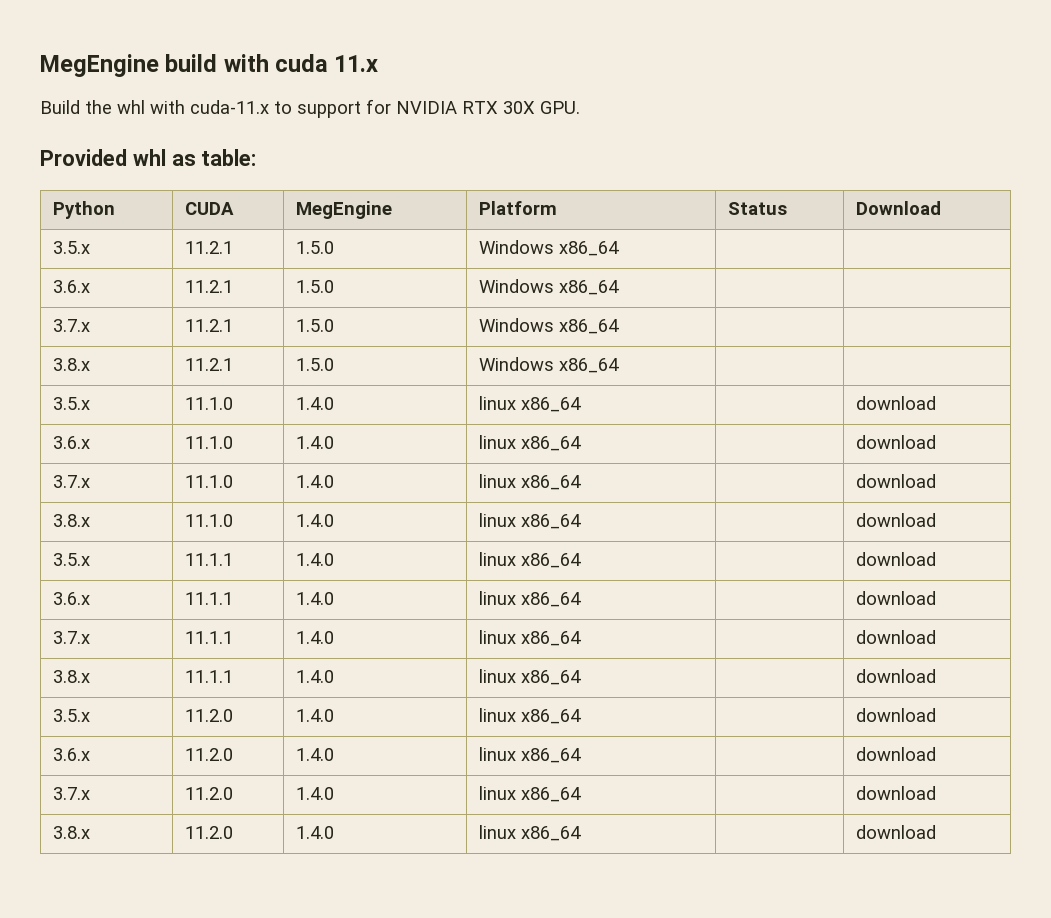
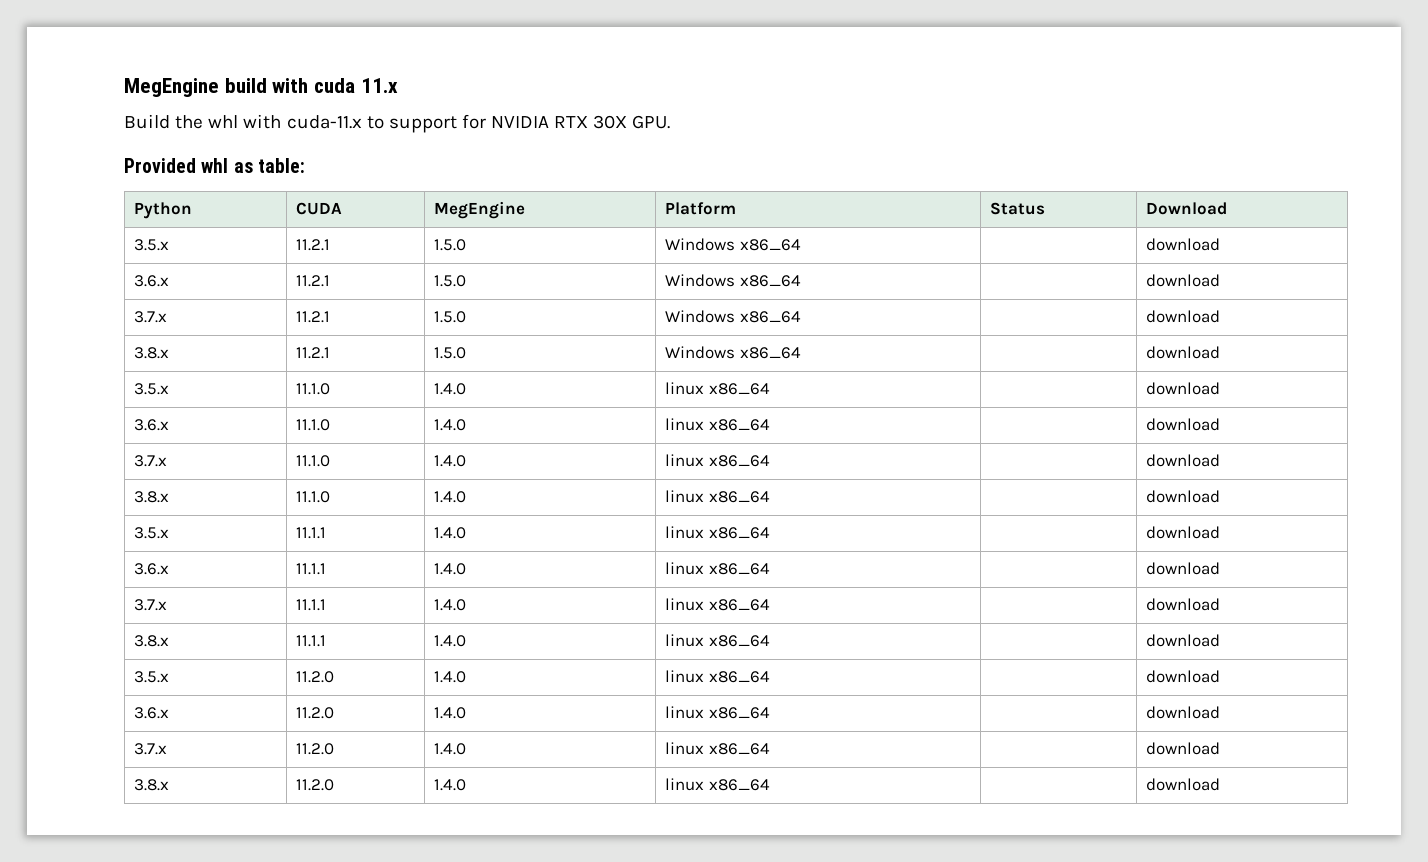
(619, 248) none -> [1146,238,1221,251] download
(619, 287) none -> [1146,274,1221,287] download
(619, 326) none -> [1146,310,1221,323] download
(619, 365) none -> [1146,346,1221,359] download

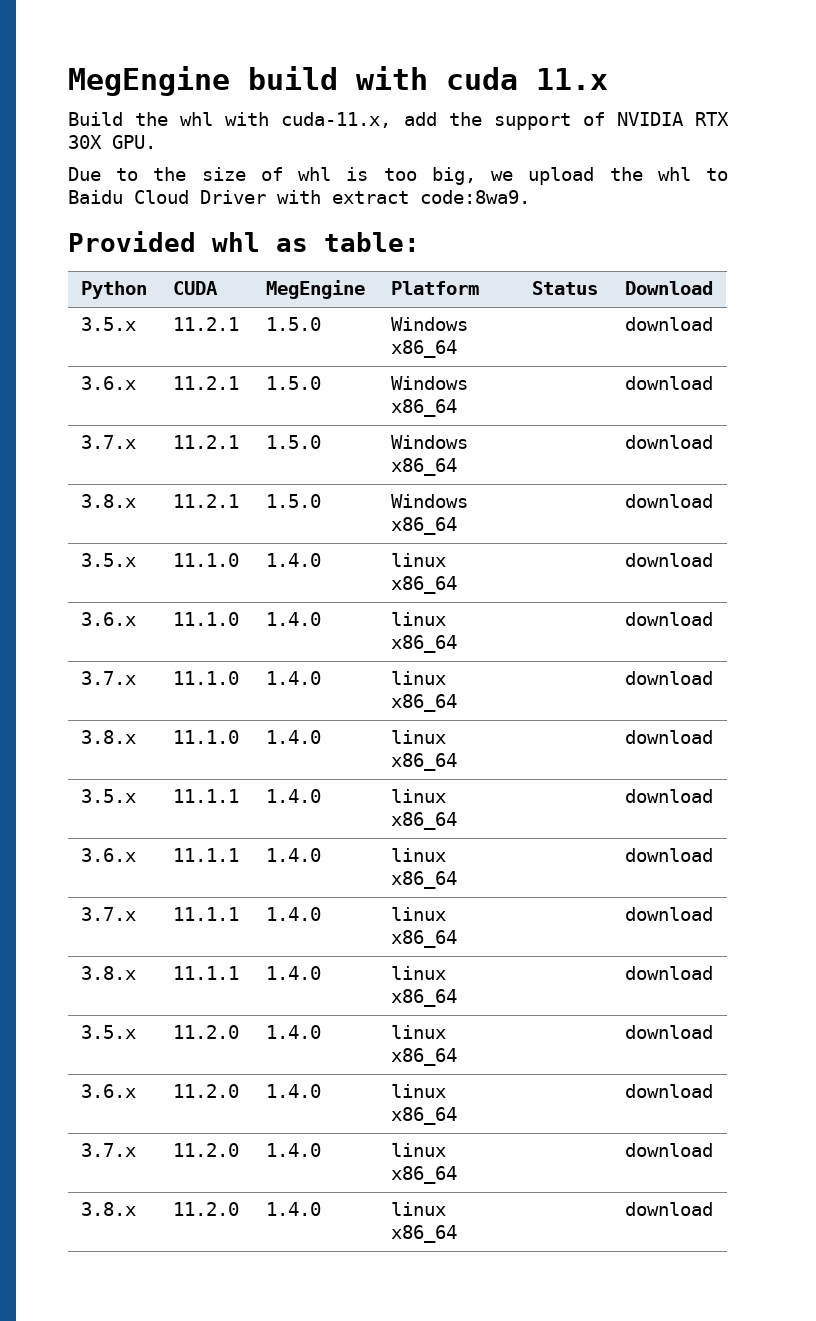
[286,114,486,133] cuda-11.x to support for -> [281,112,605,130] cuda-11.x, add the support of
(671, 122) none -> [68,167,729,185] [68,190,530,204] // Due to the size of whl is too big, we upload the whl to Baidu Cloud Driver with extract code:8wa9.

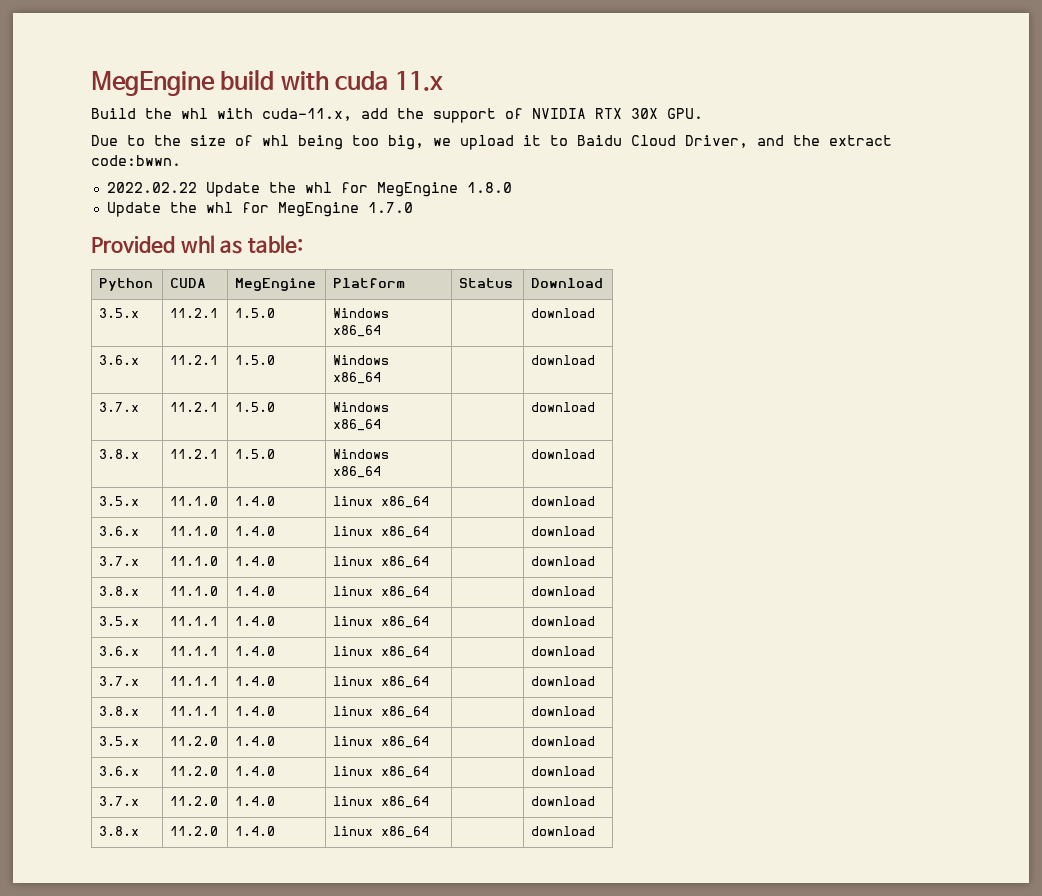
[346,167,369,181] is -> [298,135,343,150] being
[609,167,691,181] the whl -> [523,135,541,146] it
[200,190,530,204] Driver with extract code:8wa9. -> [685,135,892,148] [91,155,181,166] [106,182,512,197] [106,202,413,217] Driver, and the extract code:bwwn. // 2022.02.22 Update the whl for MegEngine 1.8.0 // Update the whl for MegEngine 1.7.0

